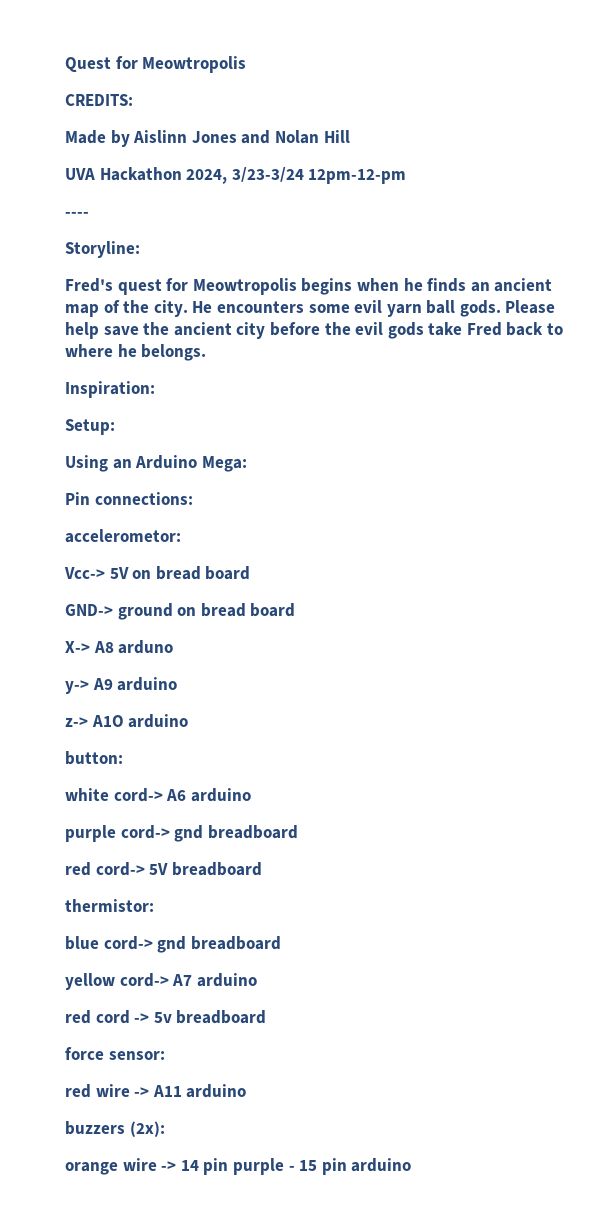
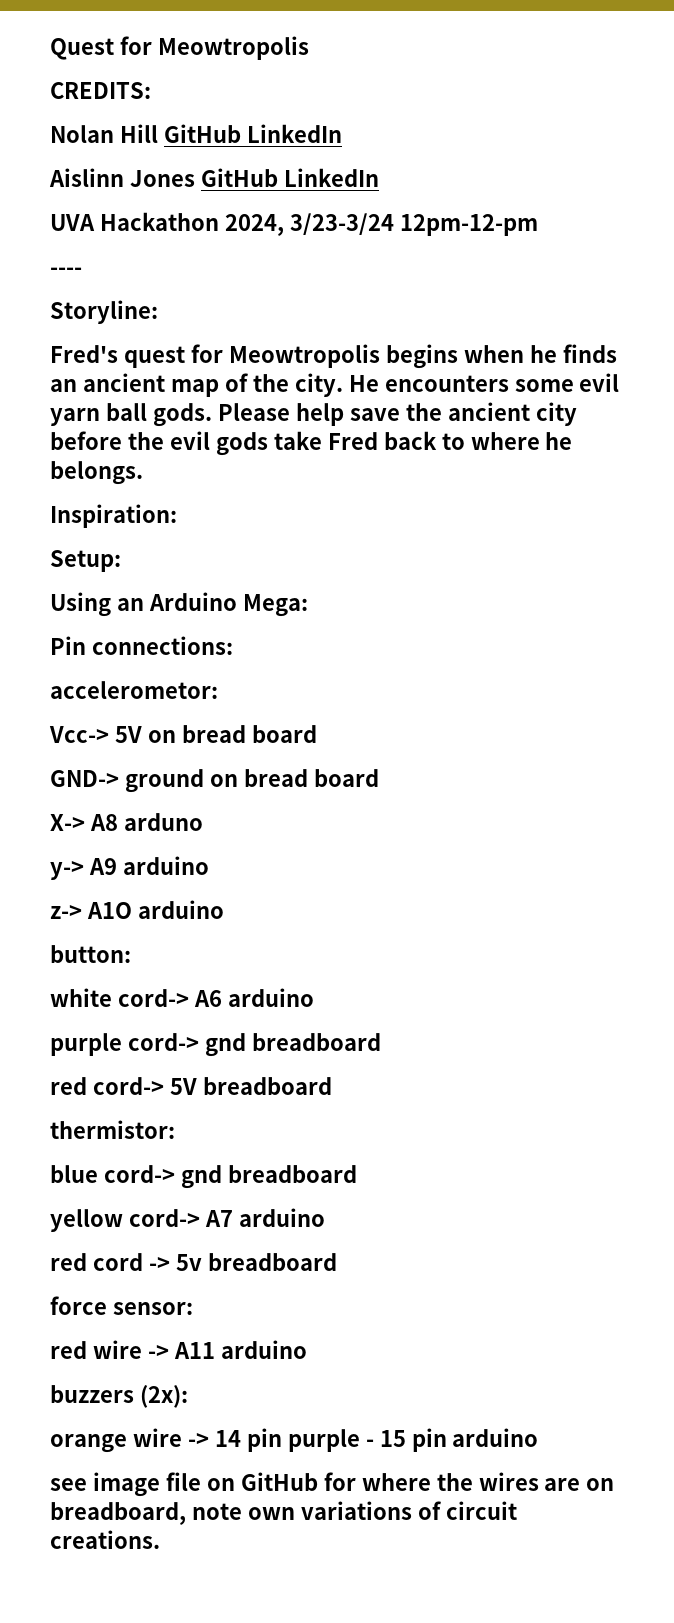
[65,130,350,147] Made by Aislinn Jones and Nolan Hill -> [50,124,342,143] [49,168,379,187] Nolan Hill GitHub LinkedIn // Aislinn Jones GitHub LinkedIn
(412, 1165) none -> [50,1472,615,1497] [50,1501,517,1525] [50,1530,160,1549] // see image file on GitHub for where the wires are on breadboard, note own variations of circuit creations.

